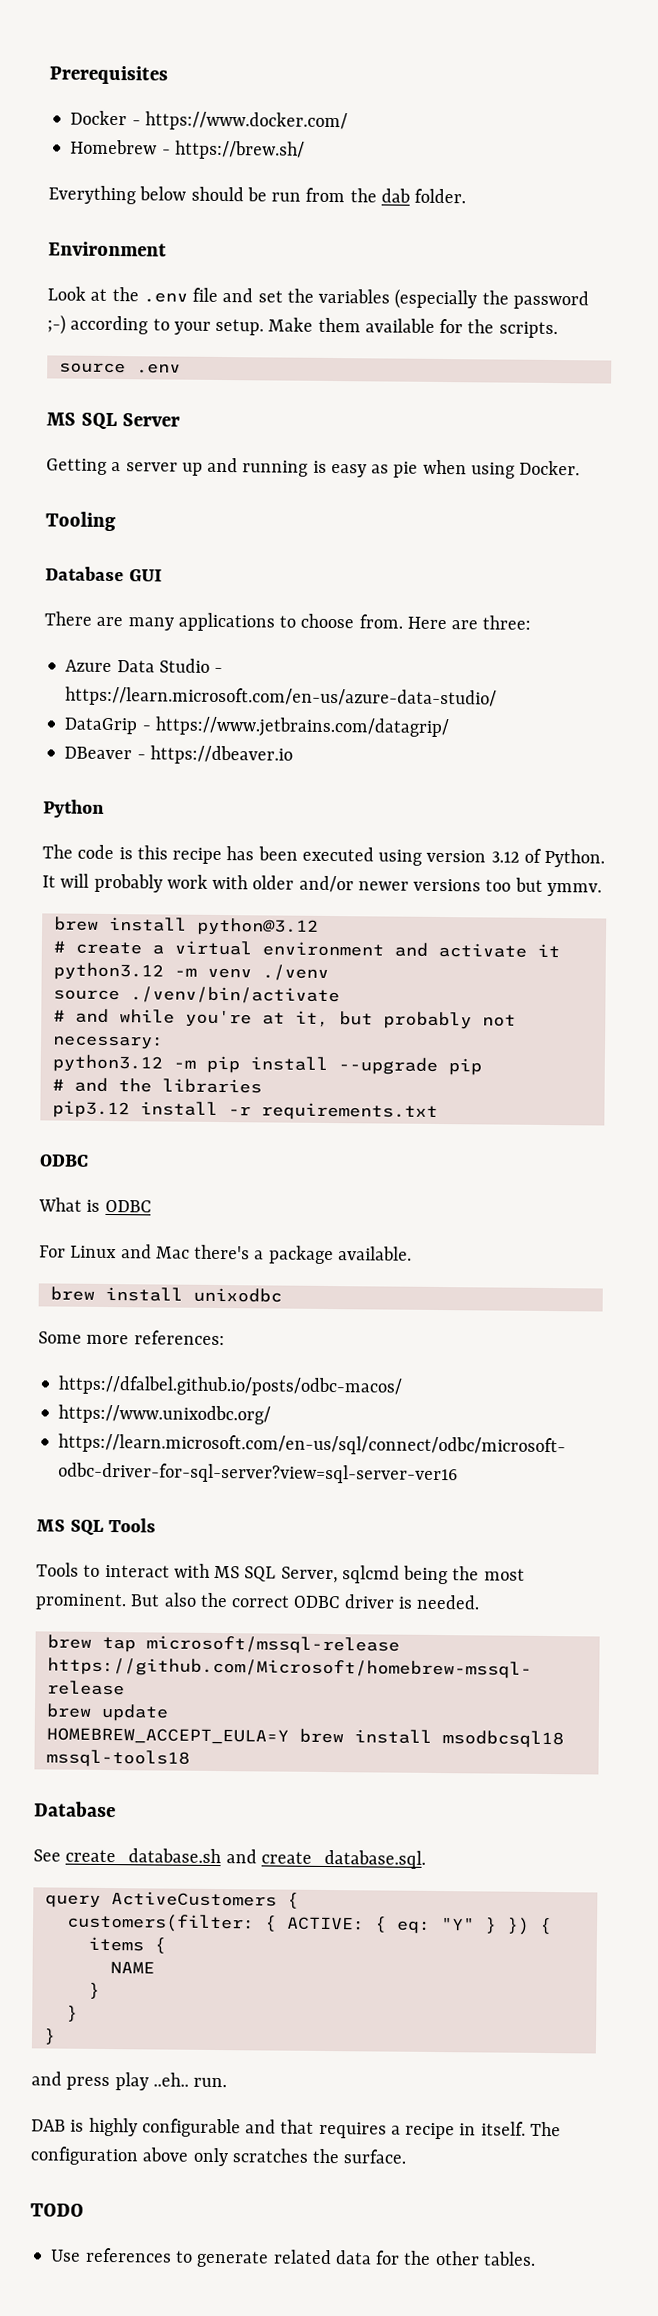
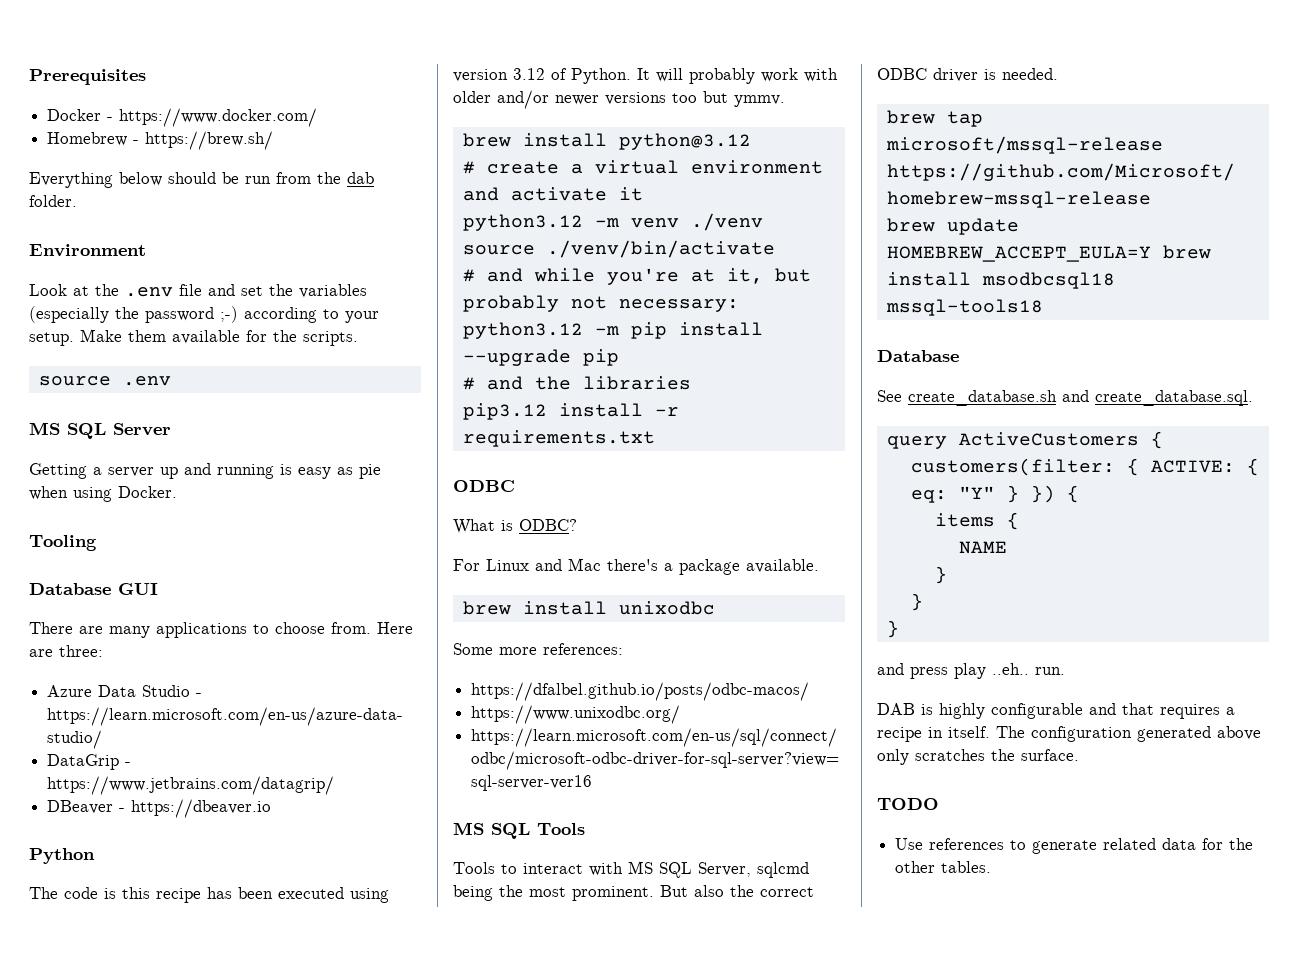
[104,1199,151,1213] ODBC -> [519,519,577,531] ODBC?
(139, 2156) none -> [1137,726,1211,742] generated

